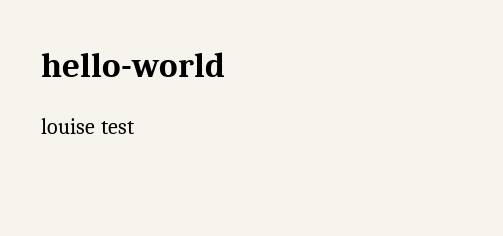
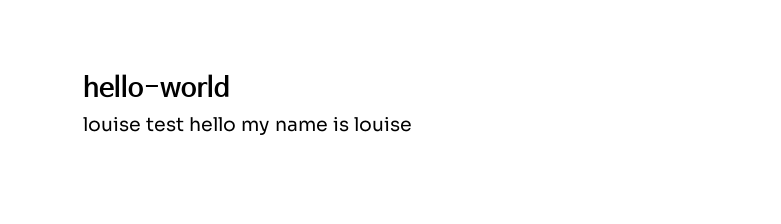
(135, 127) none -> [189,116,412,135] hello my name is louise

